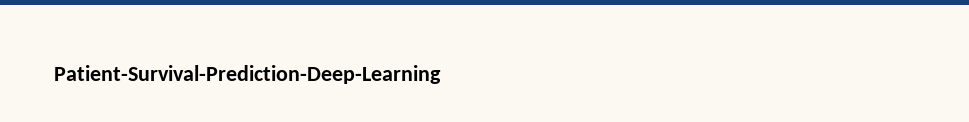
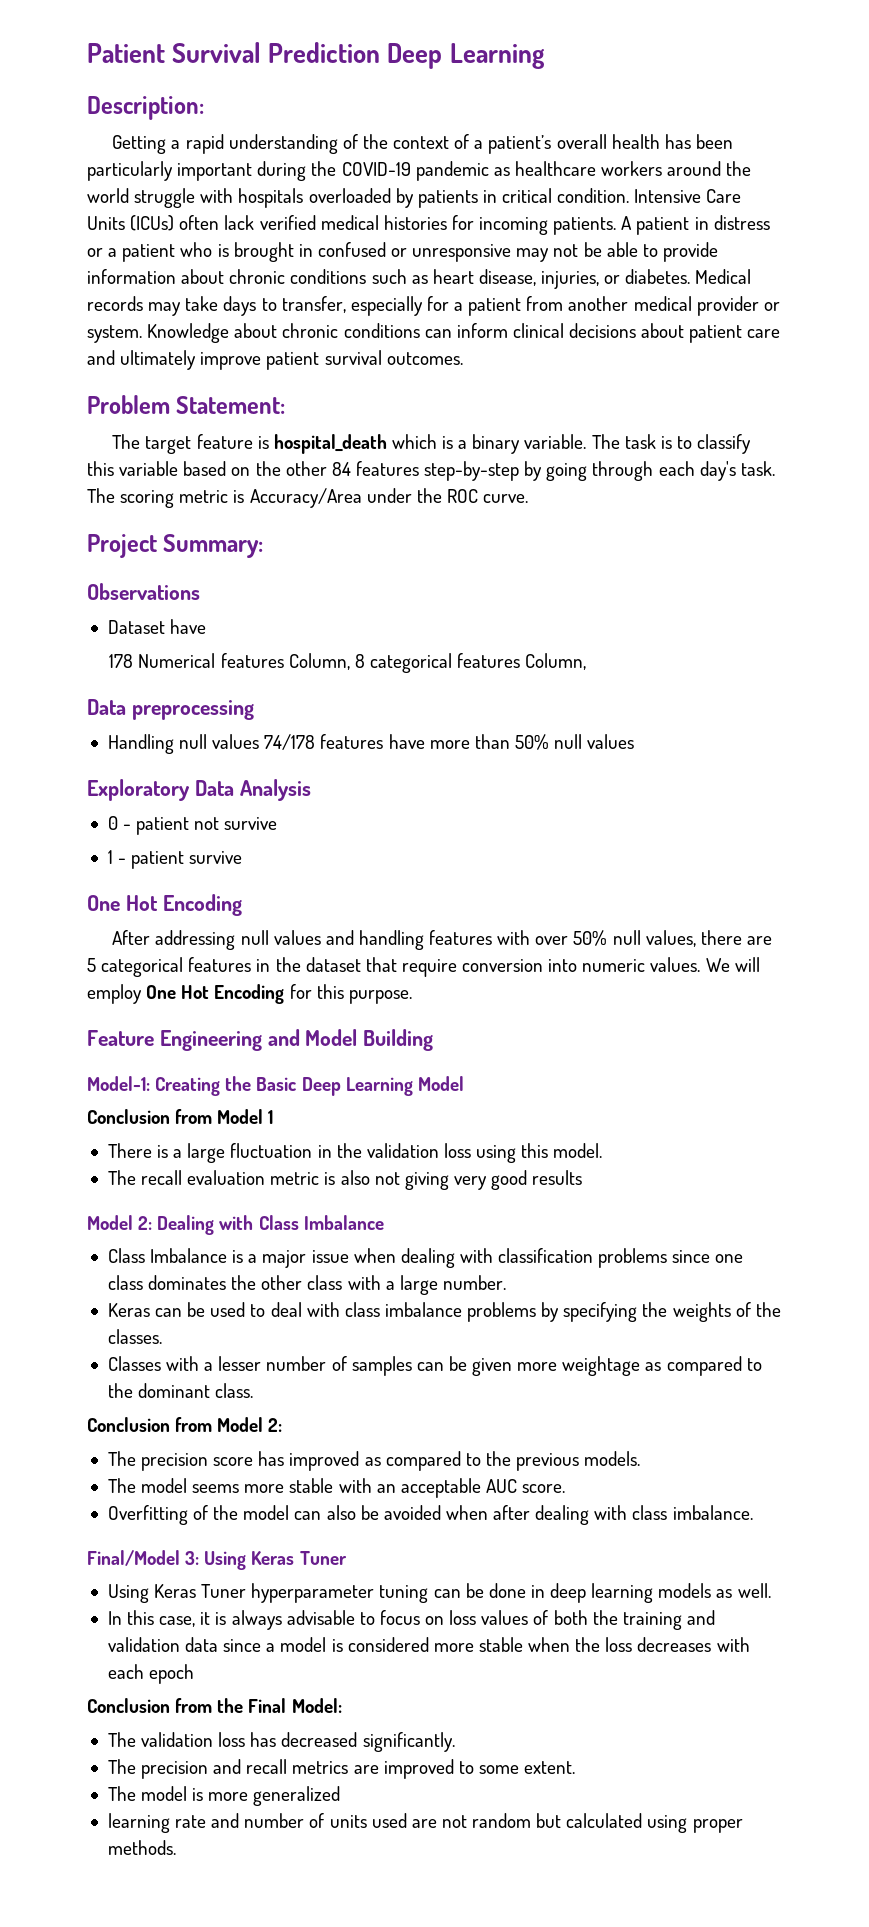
[54,65,441,84] Patient-Survival-Prediction-Deep-Learning -> [87,42,545,69] [87,96,204,120] [112,134,733,154] [87,161,752,181] [87,188,742,208] [87,215,770,235] [87,242,718,262] [87,269,752,289] [87,296,780,316] [87,323,781,343] [87,350,463,370] [87,395,286,414] [112,434,752,454] [87,461,775,481] [87,488,529,508] [87,534,264,558] [87,583,200,600] [107,619,207,634] [109,653,587,673] [87,699,254,720] [107,734,635,754] [87,779,311,801] [107,816,278,835] [107,850,243,869] [87,894,242,916] [112,930,772,950] [87,957,760,977] [87,984,412,1004] [87,1029,434,1051] [87,1076,464,1096] [87,1109,274,1124] [107,1143,603,1163] [107,1170,583,1190] [87,1215,384,1235] [107,1248,744,1268] [107,1275,506,1295] [107,1302,781,1322] [107,1329,162,1344] [107,1356,762,1376] [107,1383,254,1398] [87,1417,283,1432] [107,1451,641,1471] [107,1478,566,1498] [107,1505,753,1525] [87,1550,347,1570] [107,1583,771,1603] [107,1610,715,1630] [107,1637,750,1652] [107,1664,195,1684] [87,1698,342,1713] [107,1732,455,1752] [107,1759,576,1779] [107,1786,341,1806] [107,1813,743,1833] [107,1840,176,1855] Patient Survival Prediction Deep Learning // Description: // Getting a rapid understanding of the context of a patient’s overall health has been particularly important during the COVID-19 pandemic as healthcare workers around the world struggle with hospitals overloaded by patients in critical condition. Intensive Care Units (ICUs) often lack verified medical histories for incoming patients. A patient in distress or a patient who is brought in confused or unresponsive may not be able to provide information about chronic conditions such as heart disease, injuries, or diabetes. Medical records may take days to transfer, especially for a patient from another medical provider or system. Knowledge about chronic conditions can inform clinical decisions about patient care and ultimately improve patient survival outcomes. // Problem Statement: // The target feature is hospital_death which is a binary variable. The task is to classify this variable based on the other 84 features step-by-step by going through each day's task. The scoring metric is Accuracy/Area under the ROC curve. // Project Summary: // Observations // Dataset have // 178 Numerical features Column, 8 categorical features Column, // Data preprocessing // Handling null values 74/178 features have more than 50% null values // Exploratory Data Analysis // 0 - patient not survive // 1 - patient survive // One Hot Encoding // After addressing null values and handling features with over 50% null values, there are 5 categorical features in the dataset that require conversion into numeric values. We will employ One Hot Encoding for this purpose. // Feature Engineering and Model Building // Model-1: Creating the Basic Deep Learning Model // Conclusion from Model 1 // There is a large fluctuation in the validation loss using this model. // The recall evaluation metric is also not giving very good results // Model 2: Dealing with Class Imbalance // Class Imbalance is a major issue when dealing with classification problems since one class dominates the other class with a large number. // Keras can be used to deal with class imbalance problems by specifying the weights of the classes. // Classes with a lesser number of samples can be given more weightage as compared to the dominant class. // Conclusion from Model 2: // The precision score has improved as compared to the previous models. // The model seems more stable with an acceptable AUC score. // Overfitting of the model can also be avoided when after dealing with class imbalance. // Final/Model 3: Using Keras Tuner // Using Keras Tuner hyperparameter tuning can be done in deep learning models as well. // In this case, it is always advisable to focus on loss values of both the training and validation data since a model is considered more stable when the loss decreases with each epoch // Conclusion from the Final Model: // The validation loss has decreased significantly. // The precision and recall metrics are improved to some extent. // The model is more generalized // learning rate and number of units used are not random but calculated using proper methods.

